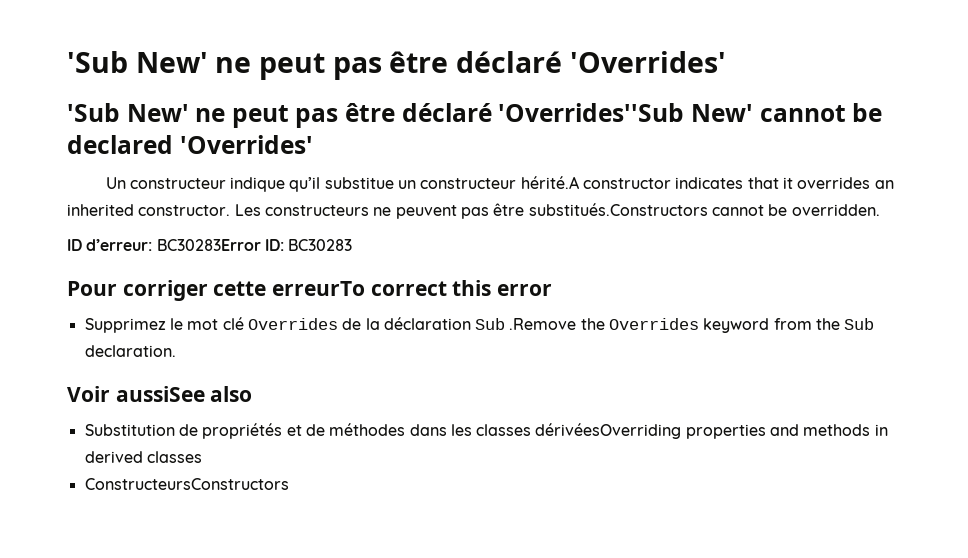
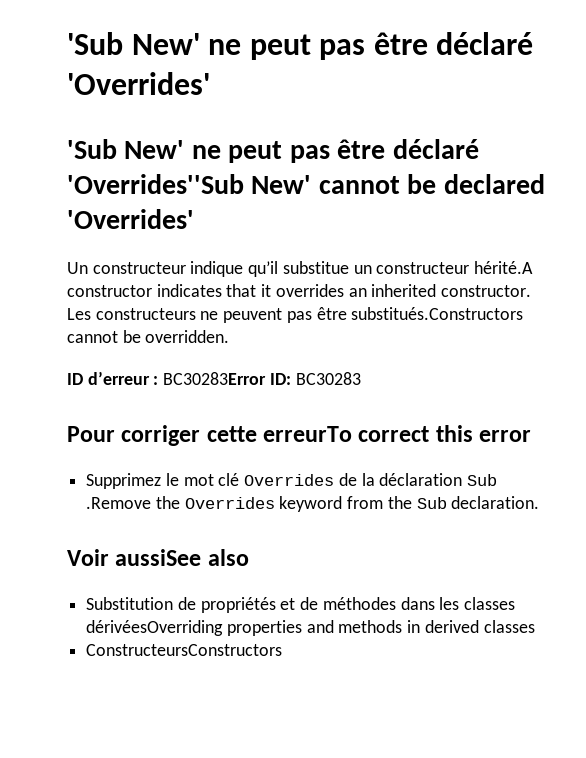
[86,239,153,251] d’erreur: -> [87,371,159,385] d’erreur :

